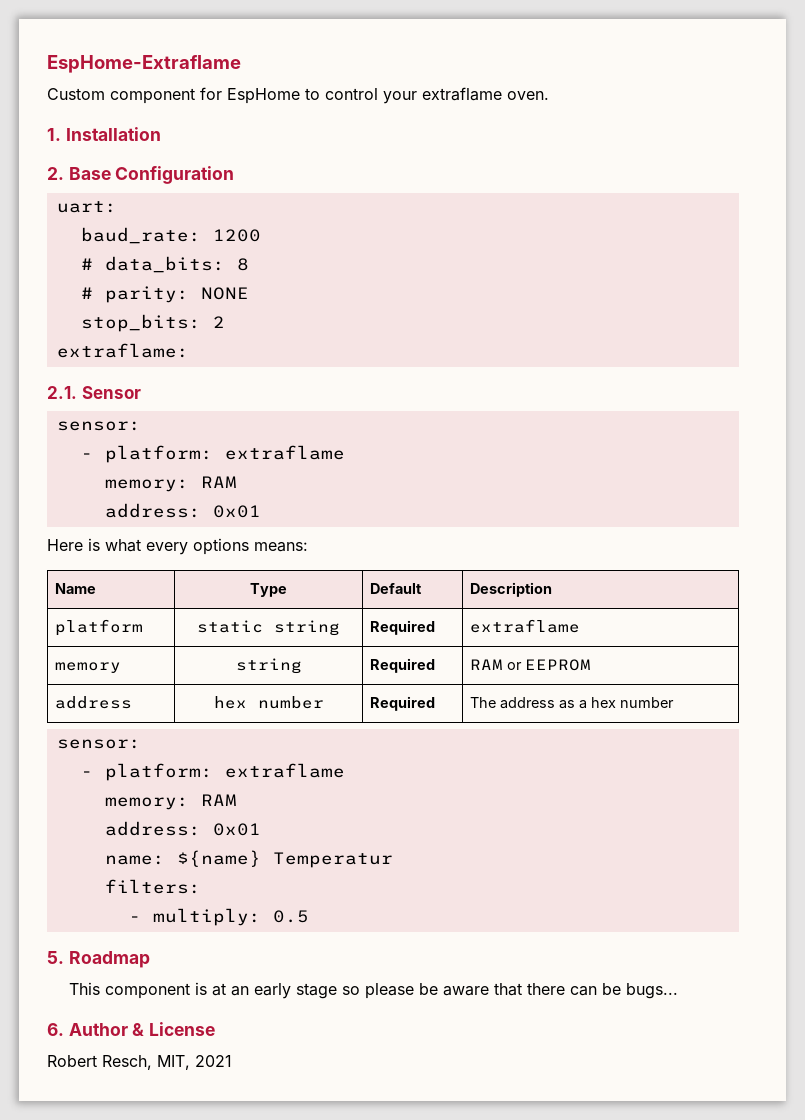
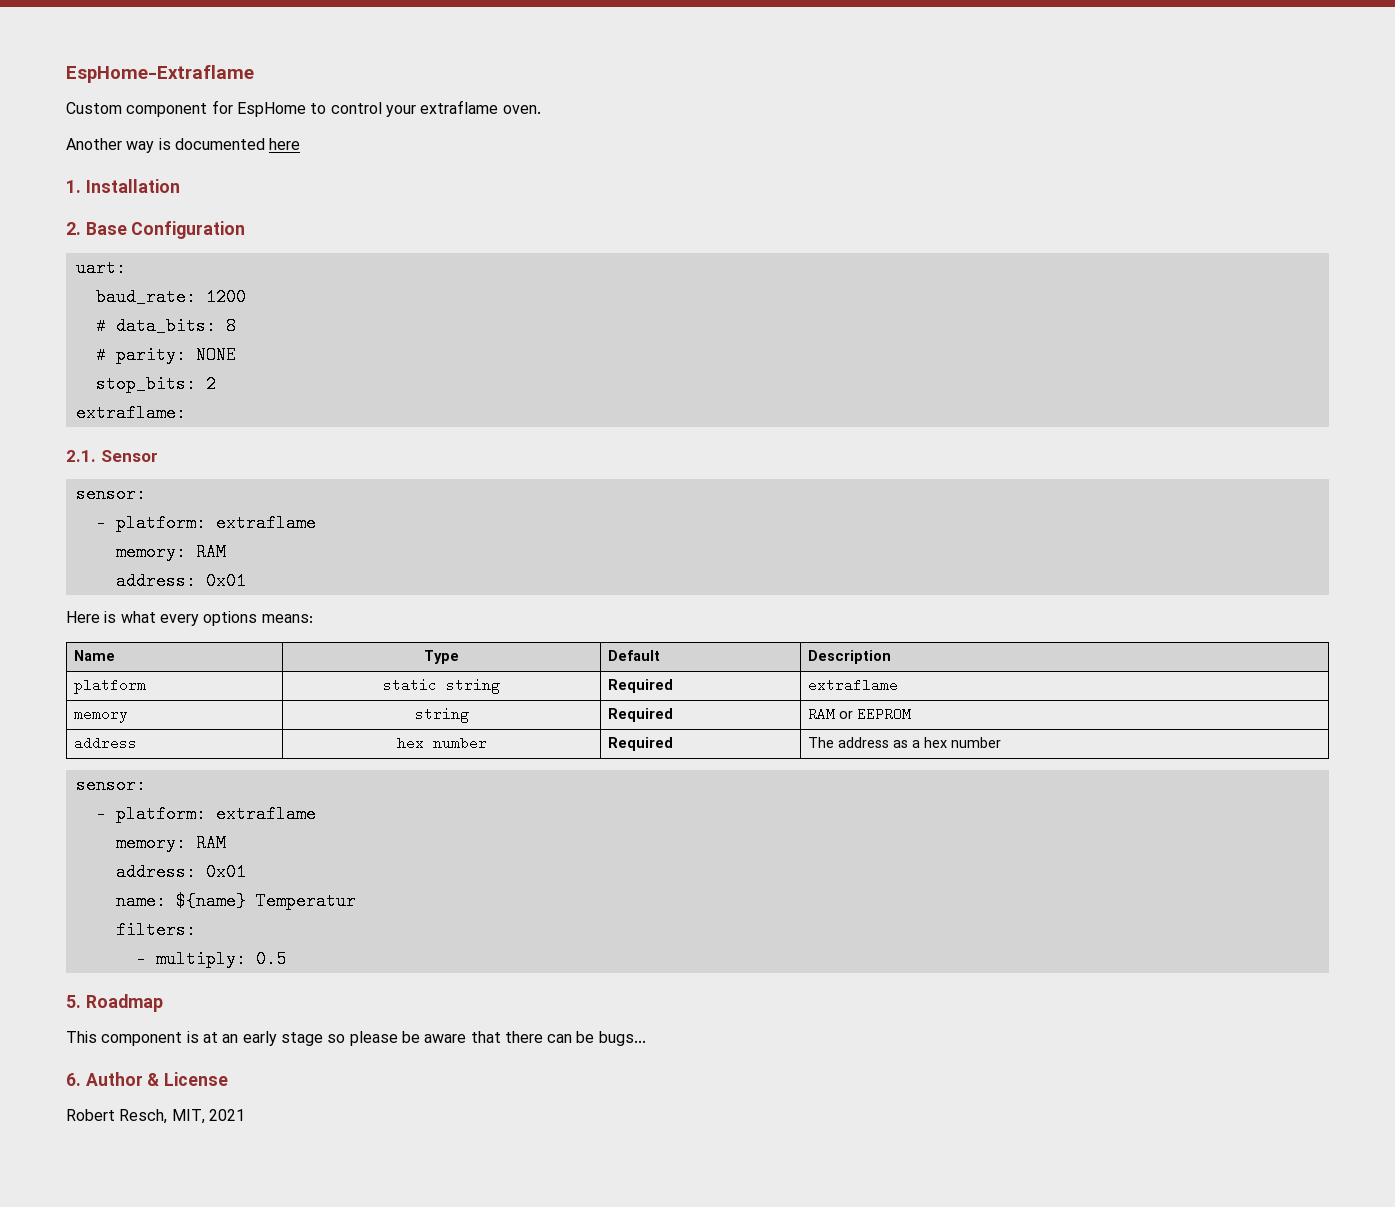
(549, 95) none -> [66,138,301,153] // Another way is documented here

